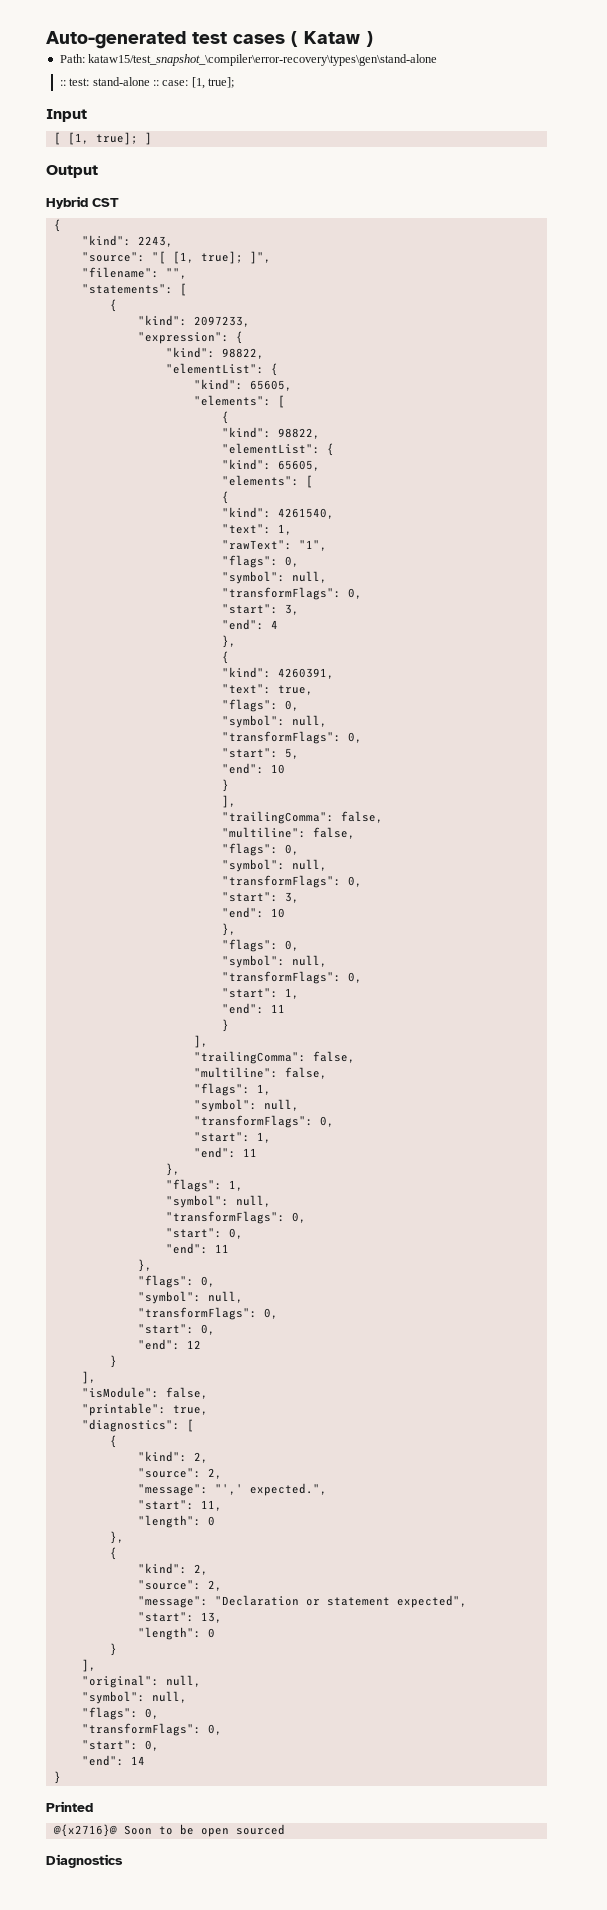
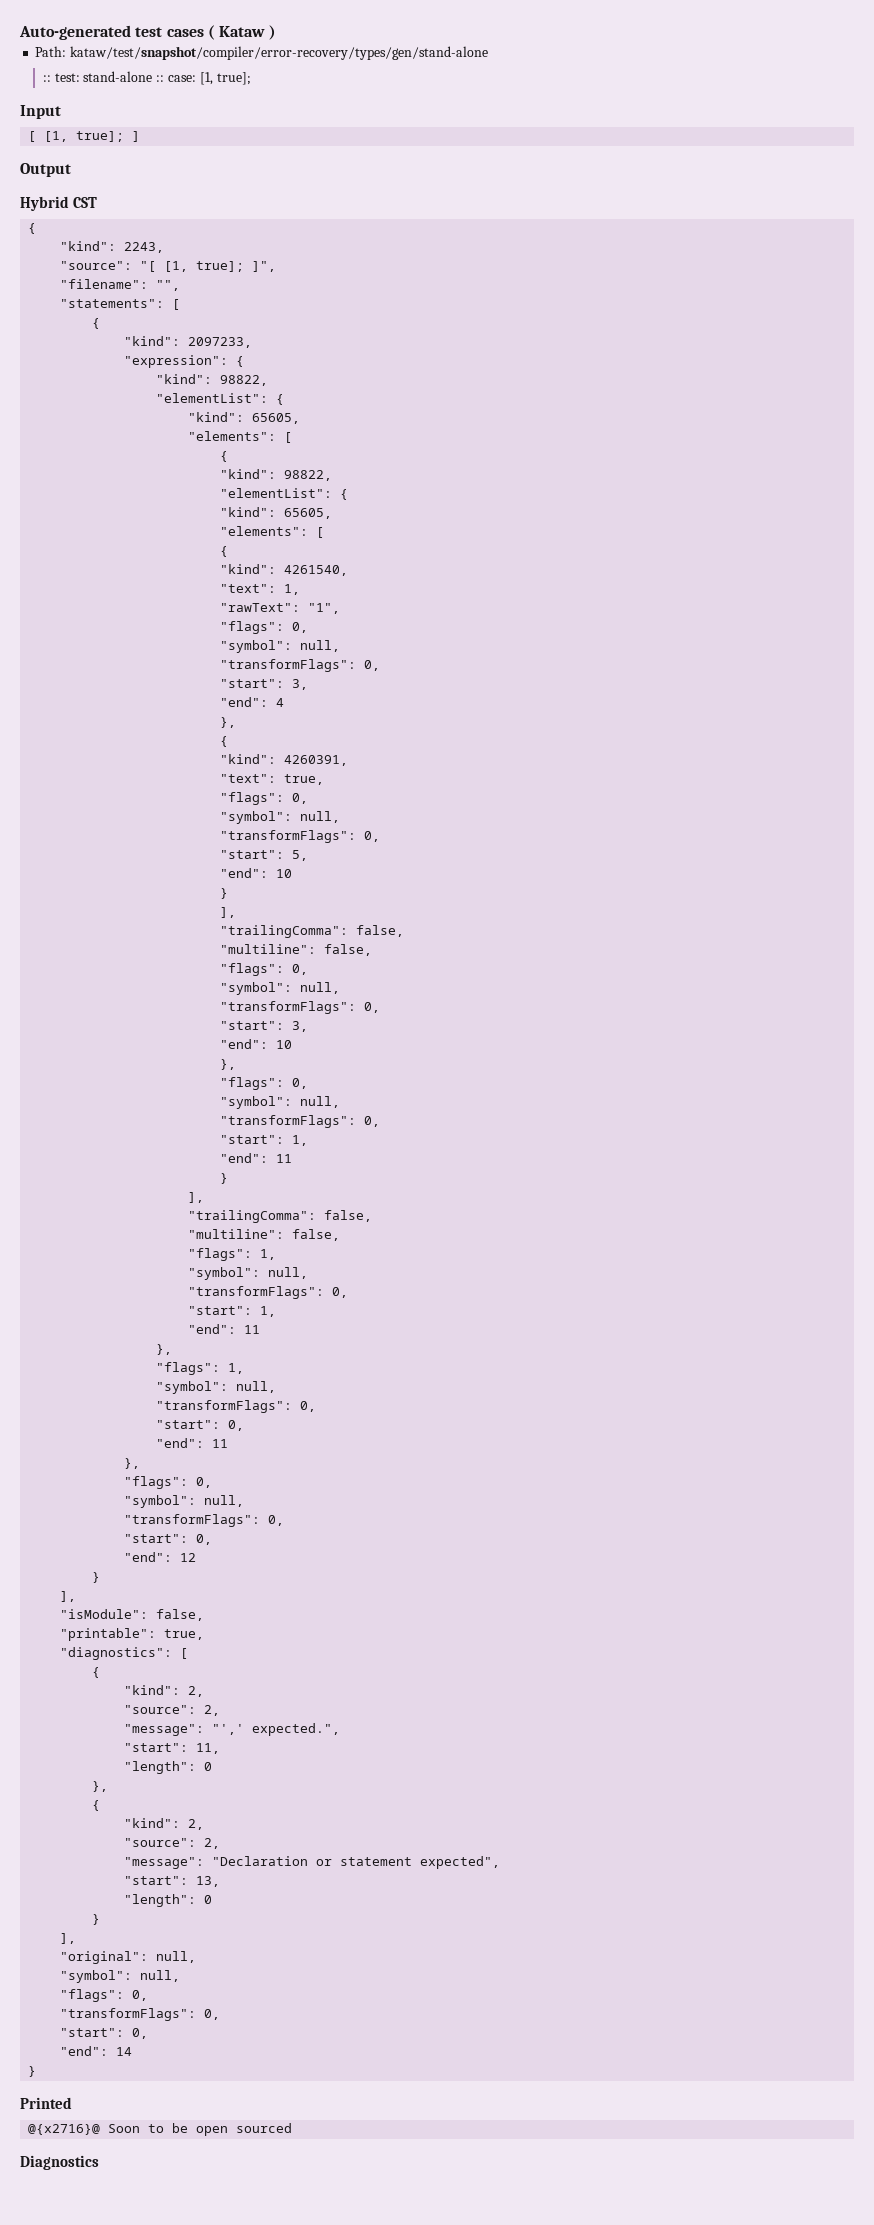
[88,54,438,66] kataw15/test_snapshot_\compiler\error-recovery\types\gen\stand-alone -> [70,46,489,60] kataw/test/snapshot/compiler/error-recovery/types/gen/stand-alone

